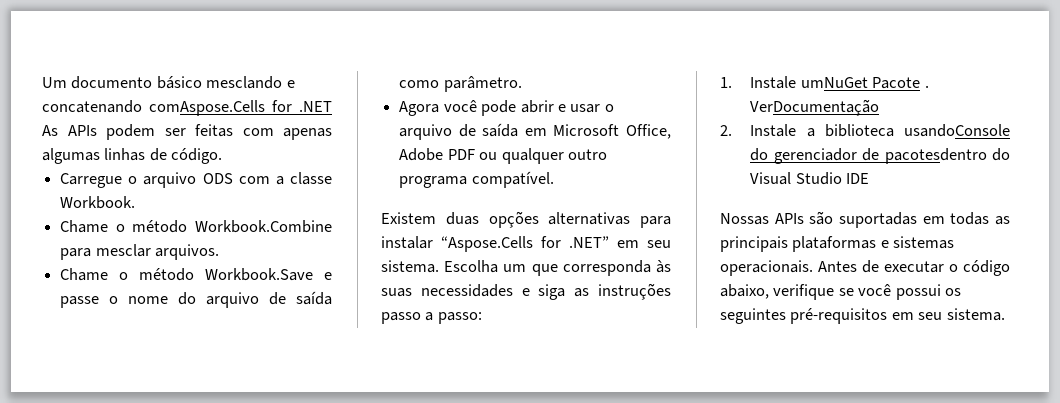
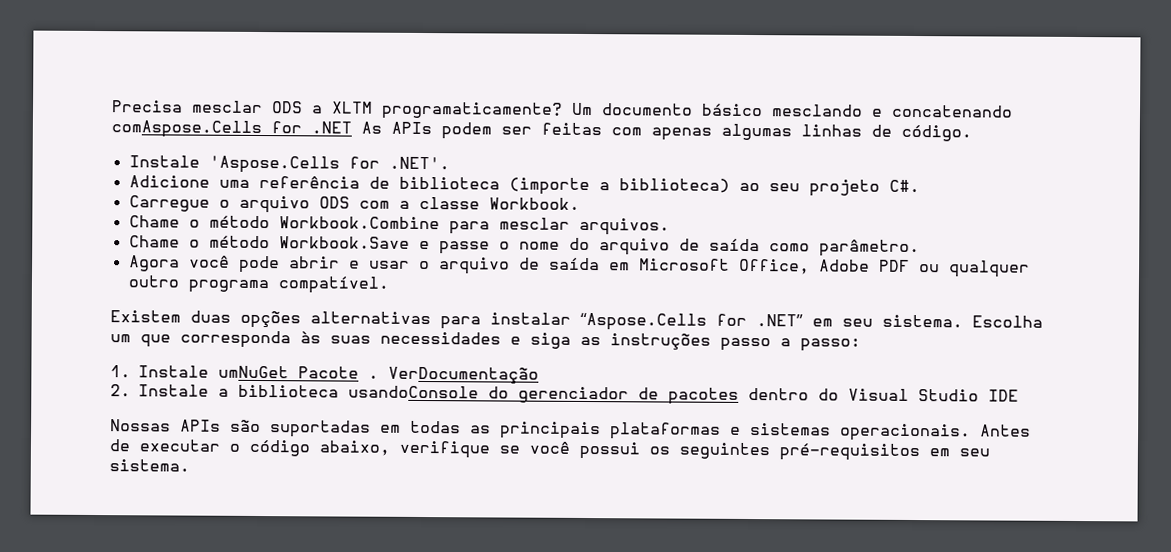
(42, 82) none -> [111,100,563,120] Precisa mesclar ODS a XLTM programaticamente?
(223, 156) none -> [128,155,450,174] [128,175,920,197] // Instale 'Aspose.Cells for .NET'. // Adicione uma referência de biblioteca (importe a biblioteca) ao seu projeto C#.
[884,148,987,164] pacotesdentro -> [668,387,809,405] pacotes dentro

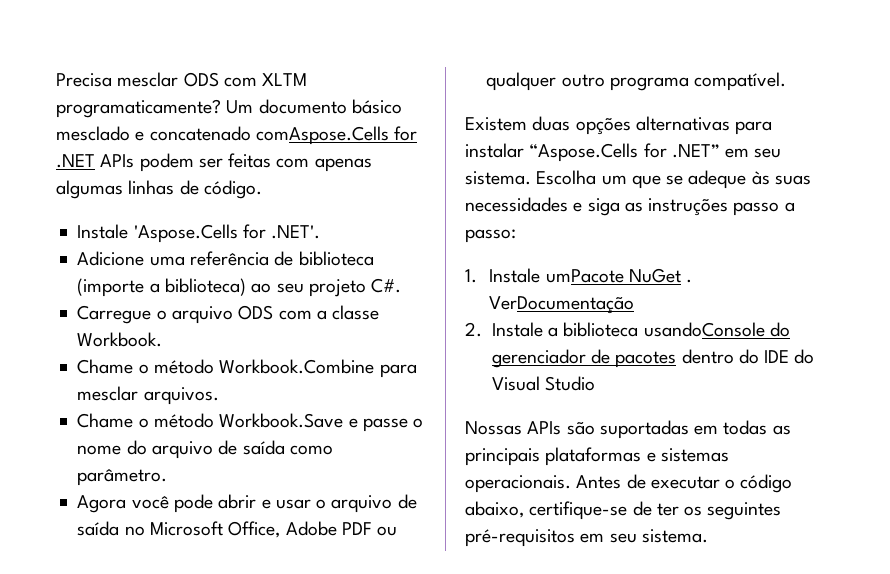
[311,105,323,114] a -> [223,77,257,87] com
[771,104,1013,118] mesclando e concatenando -> [56,126,251,141] mesclado e concatenado
[361,121,382,134] As -> (95, 161) none
[608,262,630,271] em -> [124,526,145,536] no
[180,330,291,349] corresponda -> [666,170,747,189] se adeque
[218,365,359,379] umNuGet Pacote -> [545,268,681,283] umPacote NuGet
(839, 394) none -> [764,349,815,364] IDE do
[988,389,1019,402] IDE -> (596, 383) none
[399,440,640,460] verifique se você possui -> [529,501,679,520] certifique-se de ter

